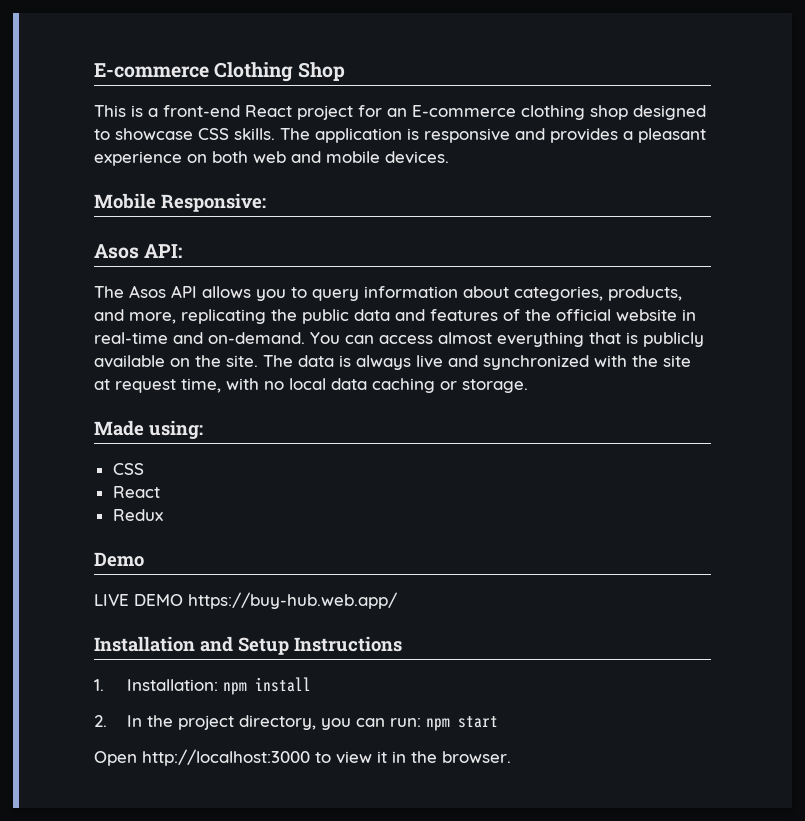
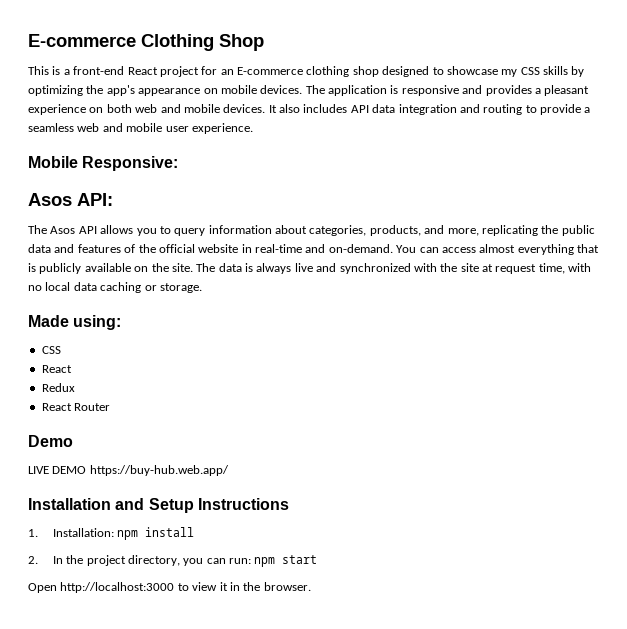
[198,128,275,140] CSS skills. -> [501,66,585,77] [28,85,303,96] my CSS skills by optimizing the app's appearance on mobile devices.
(449, 157) none -> [268,104,591,115] [28,123,253,134] It also includes API data integration and routing to provide a seamless web and mobile user experience.
(163, 515) none -> [41,403,111,411] // React Router

